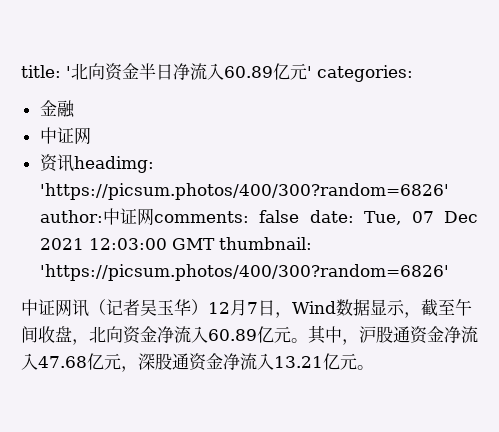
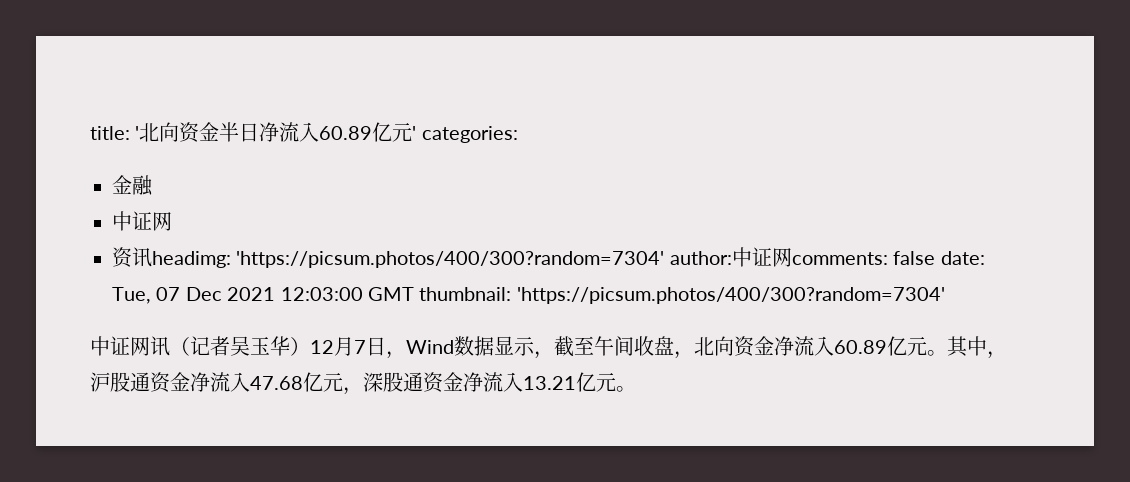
[39,183,449,200] 'https://picsum.photos/400/300?random=6826' -> [236,251,665,268] 'https://picsum.photos/400/300?random=7304'
[39,264,449,281] 'https://picsum.photos/400/300?random=6826' -> [516,287,945,304] 'https://picsum.photos/400/300?random=7304'

